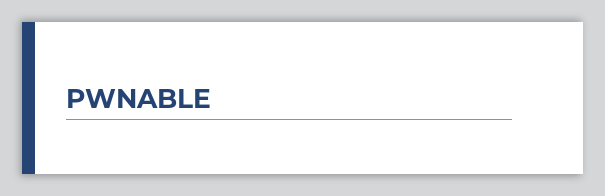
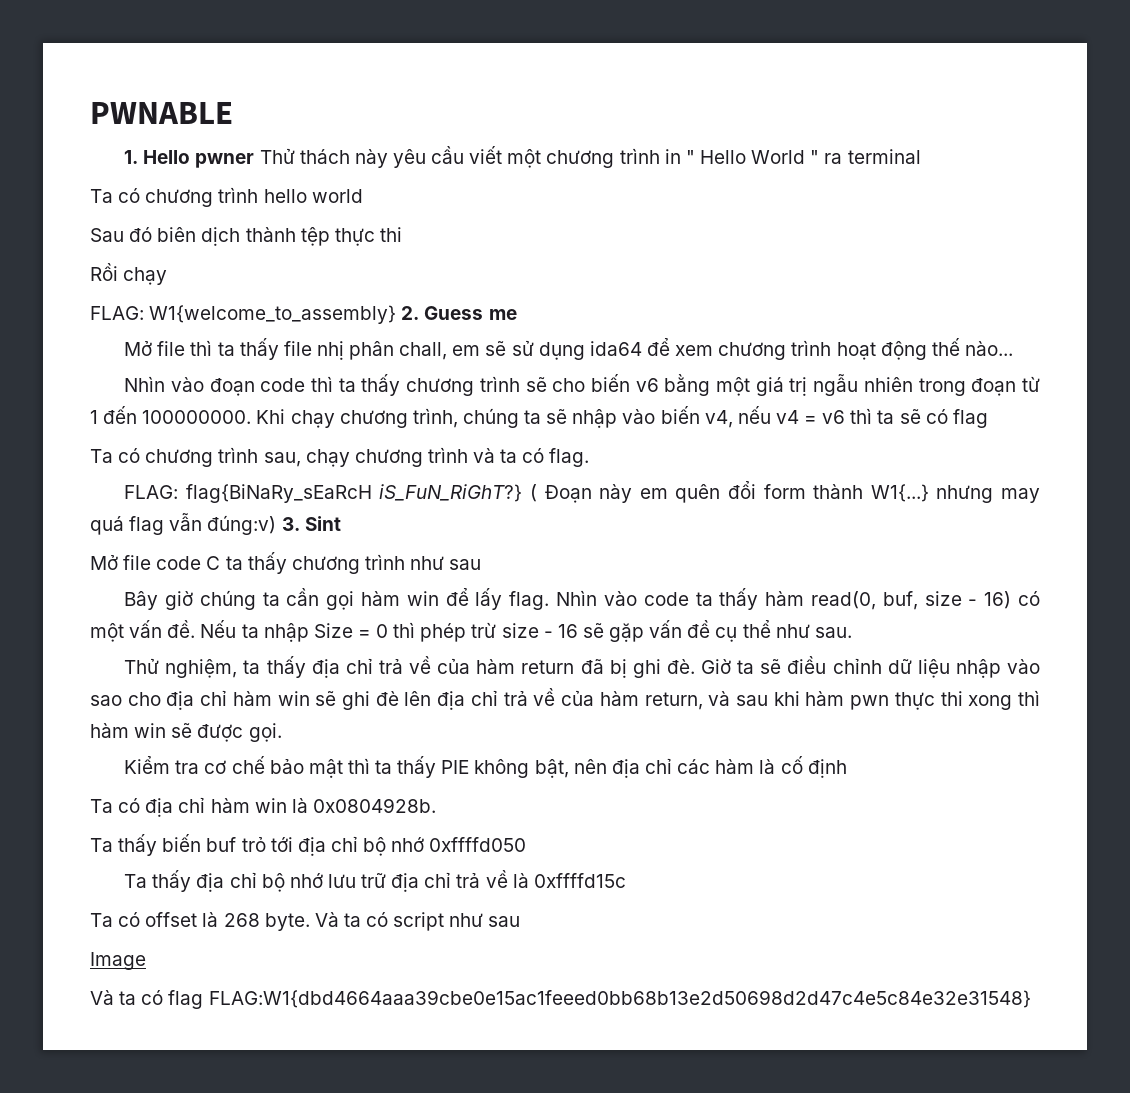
(211, 98) none -> [124,146,921,168] [90,187,363,207] [90,227,402,246] [90,263,168,285] [90,305,517,324] [124,338,1013,360] [124,374,1041,396] [90,406,988,428] [90,447,590,467] [124,481,1041,503] [90,513,341,535] [90,552,482,574] [124,588,1040,610] [90,620,852,642] [124,656,1041,678] [90,688,1040,710] [90,723,282,742] [124,756,847,778] [90,797,436,817] [90,834,527,856] [124,870,626,892] [90,912,521,931] [90,952,146,970] [90,990,1031,1009] // 1. Hello pwner Thử thách này yêu cầu viết một chương trình in " Hello World " ra terminal // Ta có chương trình hello world // Sau đó biên dịch thành tệp thực thi // Rồi chạy // FLAG: W1{welcome_to_assembly} 2. Guess me // Mở file thì ta thấy file nhị phân chall, em sẽ sử dụng ida64 để xem chương trình hoạt động thế nào... // Nhìn vào đoạn code thì ta thấy chương trình sẽ cho biến v6 bằng một giá trị ngẫu nhiên trong đoạn từ 1 đến 100000000. Khi chạy chương trình, chúng ta sẽ nhập vào biến v4, nếu v4 = v6 thì ta sẽ có flag // Ta có chương trình sau, chạy chương trình và ta có flag. // FLAG: flag{BiNaRy_sEaRcH iS_FuN_RiGhT?} ( Đoạn này em quên đổi form thành W1{...} nhưng may quá flag vẫn đúng:v) 3. Sint // Mở file code C ta thấy chương trình như sau // Bây giờ chúng ta cần gọi hàm win để lấy flag. Nhìn vào code ta thấy hàm read(0, buf, size - 16) có một vấn đề. Nếu ta nhập Size = 0 thì phép trừ size - 16 sẽ gặp vấn đề cụ thể như sau. // Thử nghiệm, ta thấy địa chỉ trả về của hàm return đã bị ghi đè. Giờ ta sẽ điều chỉnh dữ liệu nhập vào sao cho địa chỉ hàm win sẽ ghi đè lên địa chỉ trả về của hàm return, và sau khi hàm pwn thực thi xong thì hàm win sẽ được gọi. // Kiểm tra cơ chế bảo mật thì ta thấy PIE không bật, nên địa chỉ các hàm là cố định // Ta có địa chỉ hàm win là 0x0804928b. // Ta thấy biến buf trỏ tới địa chỉ bộ nhớ 0xffffd050 // Ta thấy địa chỉ bộ nhớ lưu trữ địa chỉ trả về là 0xffffd15c // Ta có offset là 268 byte. Và ta có script như sau // Image // Và ta có flag FLAG:W1{dbd4664aaa39cbe0e15ac1feeed0bb68b13e2d50698d2d47c4e5c84e32e31548}

